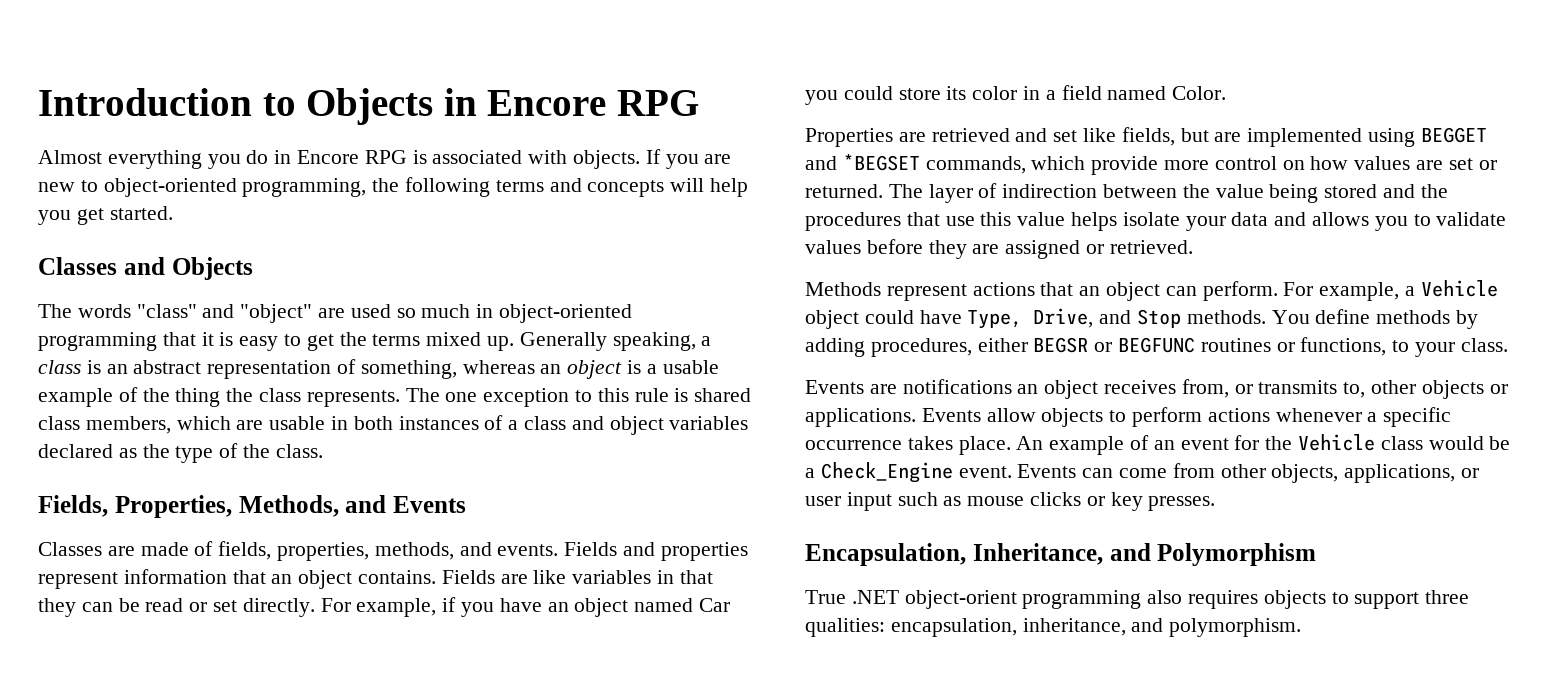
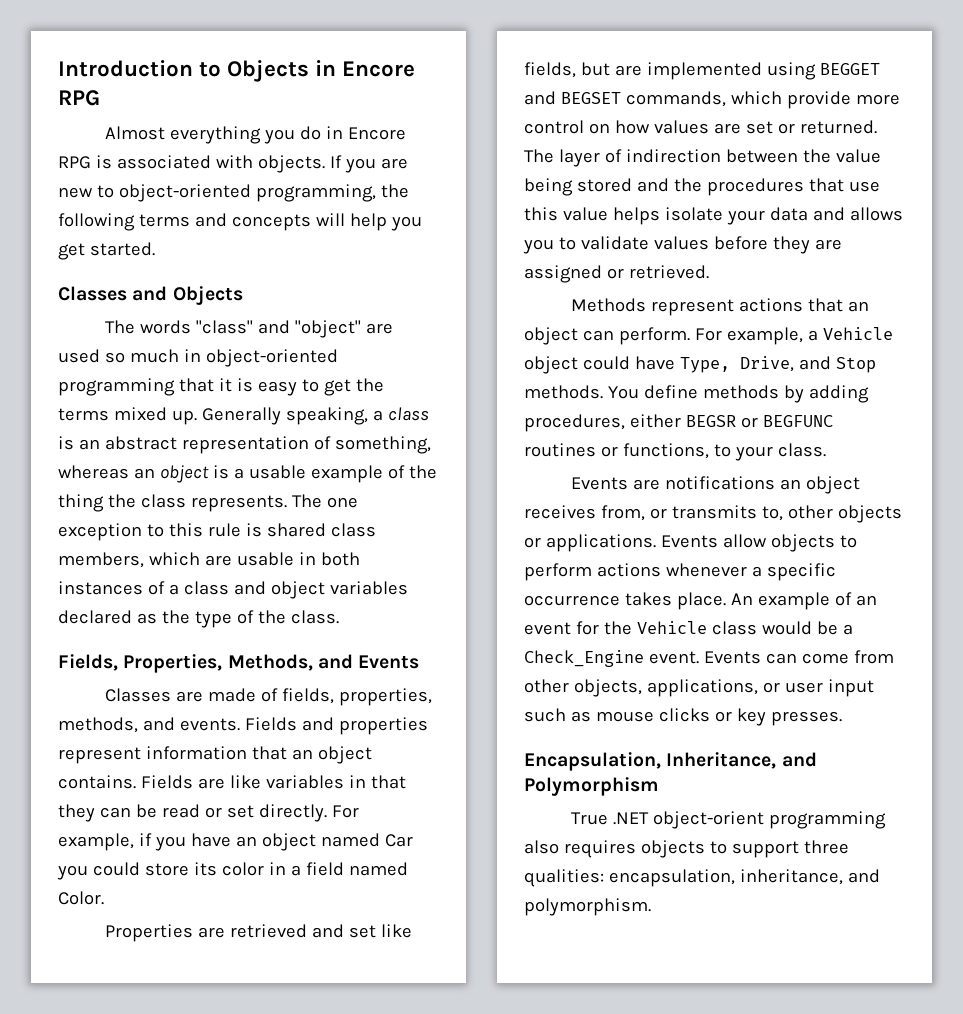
[842,154,920,171] *BEGSET -> [560,92,621,104] BEGSET

